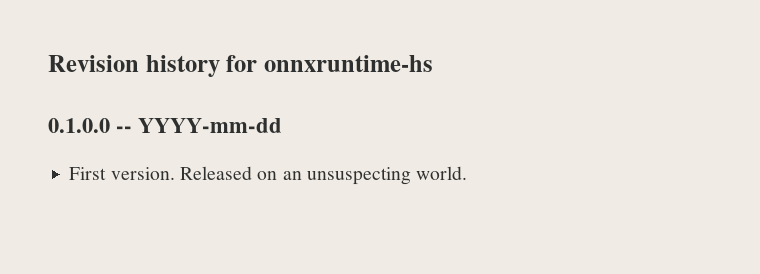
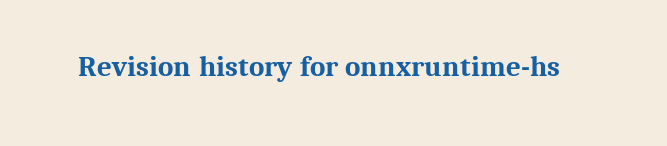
[48,118,283,133] [69,166,468,185] // 0.1.0.0 -- YYYY-mm-dd // First version. Released on an unsuspecting world. -> (561, 65) none

